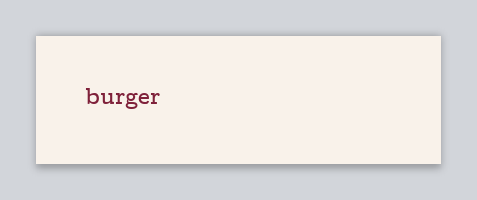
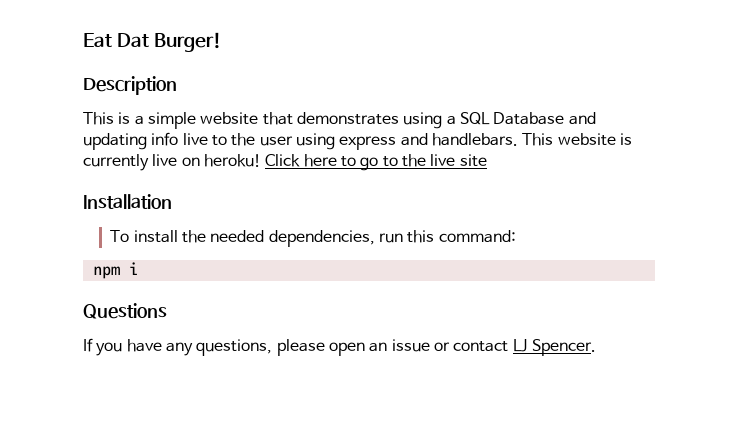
[85,88,160,109] burger -> [83,32,221,52] [83,76,177,95] [83,112,596,129] [83,132,632,150] [83,154,487,171] [83,194,172,209] [110,230,516,247] [92,262,138,279] [83,303,167,319] [83,338,596,356] Eat Dat Burger! // Description // This is a simple website that demonstrates using a SQL Database and updating info live to the user using express and handlebars. This website is currently live on heroku! Click here to go to the live site // Installation // To install the needed dependencies, run this command: // npm i // Questions // If you have any questions, please open an issue or contact LJ Spencer.

